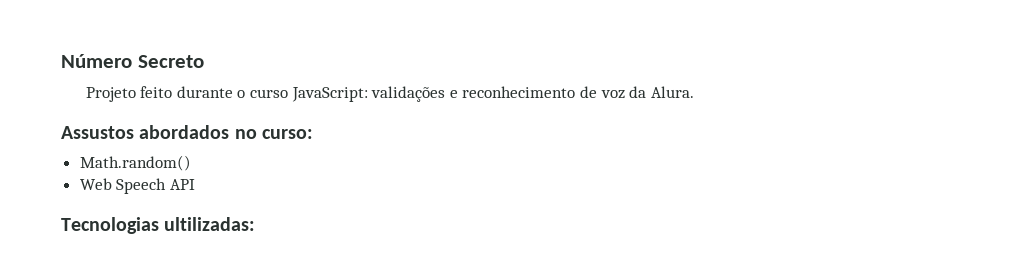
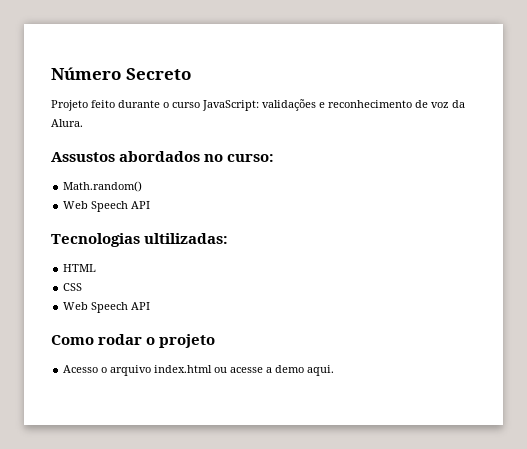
(256, 224) none -> [63,264,97,272] [63,283,83,291] [63,302,151,313] [51,334,216,348] [63,365,335,376] // HTML // CSS // Web Speech API // Como rodar o projeto // Acesso o arquivo index.html ou acesse a demo aqui.

